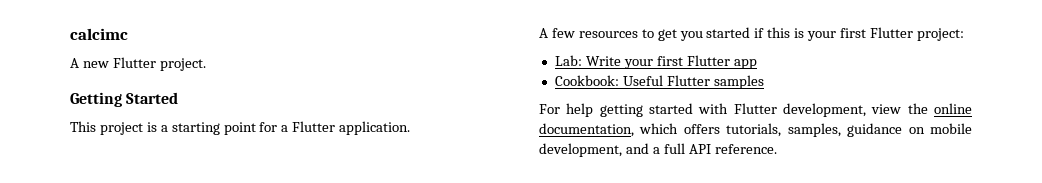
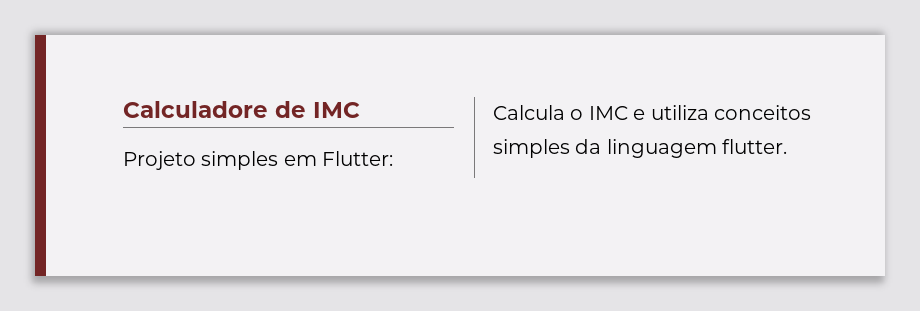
[70,28,128,40] [70,57,206,71] [70,92,179,107] [70,121,411,135] [539,27,964,41] [554,55,757,69] [554,75,764,89] [539,103,972,117] [539,123,973,137] [539,143,777,157] calcimc // A new Flutter project. // Getting Started // This project is a starting point for a Flutter application. // A few resources to get you started if this is your first Flutter project: // Lab: Write your first Flutter app // Cookbook: Useful Flutter samples // For help getting started with Flutter development, view the online documentation, which offers tutorials, samples, guidance on mobile development, and a full API reference. -> [123,101,360,118] [123,151,394,170] [493,105,811,120] [493,139,788,158] Calculadore de IMC // Projeto simples em Flutter: Calcula o IMC e utiliza conceitos simples da linguagem flutter.

